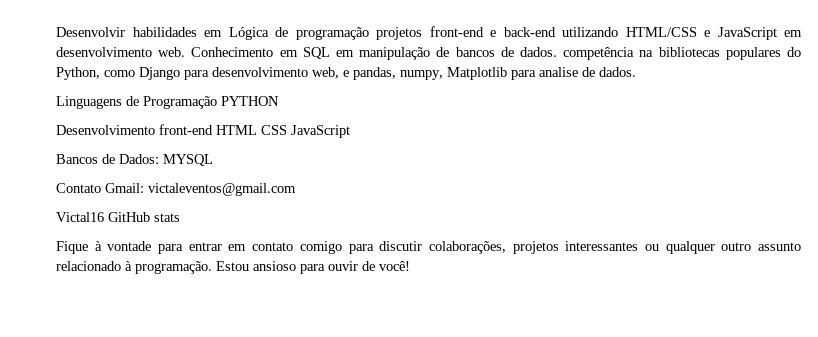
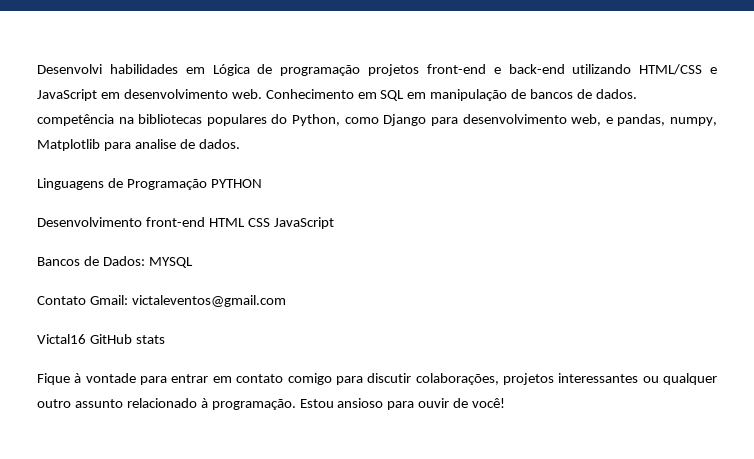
[56,27,125,37] Desenvolvir -> [37,64,102,74] Desenvolvi

